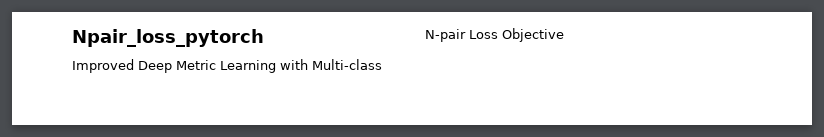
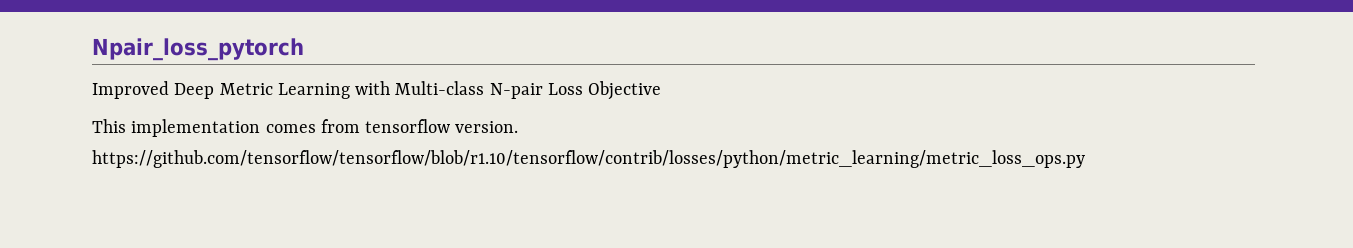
(564, 35) none -> [92,119,519,137] [92,150,1085,168] // This implementation comes from tensorflow version. https://github.com/tensorflow/tensorflow/blob/r1.10/tensorflow/contrib/losses/python/metric_learning/metric_loss_ops.py

